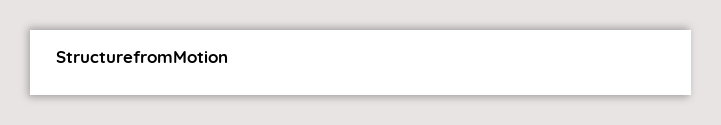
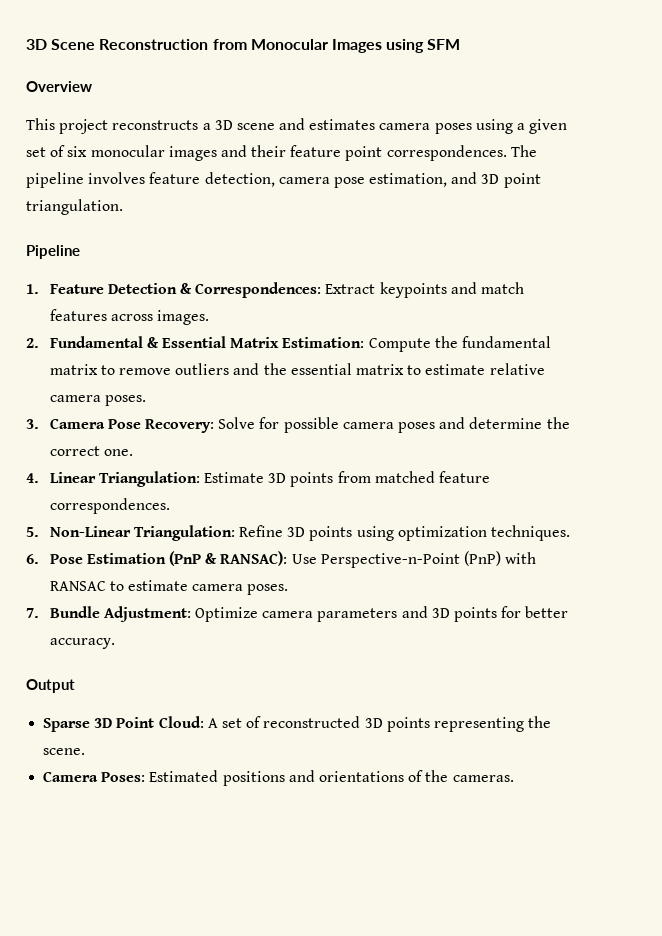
[56,51,228,63] StructurefromMotion -> [26,39,461,53] [26,81,92,92] [26,118,568,134] [26,145,537,161] [26,172,541,188] [26,199,123,215] [26,245,80,259] [26,282,524,298] [49,309,210,325] [26,336,551,352] [49,363,545,375] [49,395,146,406] [26,417,570,433] [49,446,133,456] [26,471,490,487] [49,498,170,514] [26,525,570,541] [26,551,537,568] [49,580,289,595] [26,606,569,622] [49,638,115,649] [26,679,75,693] [43,716,552,732] [43,748,86,755] [43,770,514,786] 3D Scene Reconstruction from Monocular Images using SFM // Overview // This project reconstructs a 3D scene and estimates camera poses using a given set of six monocular images and their feature point correspondences. The pipeline involves feature detection, camera pose estimation, and 3D point triangulation. // Pipeline // 1. Feature Detection & Correspondences: Extract keypoints and match features across images. // 2. Fundamental & Essential Matrix Estimation: Compute the fundamental matrix to remove outliers and the essential matrix to estimate relative camera poses. // 3. Camera Pose Recovery: Solve for possible camera poses and determine the correct one. // 4. Linear Triangulation: Estimate 3D points from matched feature correspondences. // 5. Non-Linear Triangulation: Refine 3D points using optimization techniques. // 6. Pose Estimation (PnP & RANSAC): Use Perspective-n-Point (PnP) with RANSAC to estimate camera poses. // 7. Bundle Adjustment: Optimize camera parameters and 3D points for better accuracy. // Output // Sparse 3D Point Cloud: A set of reconstructed 3D points representing the scene. // Camera Poses: Estimated positions and orientations of the cameras.

